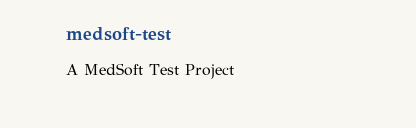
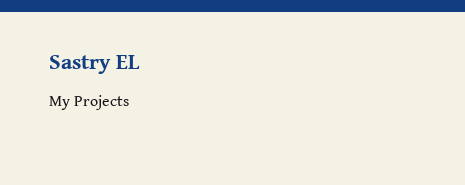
[66,27,171,41] [66,63,234,79] medsoft-test // A MedSoft Test Project -> [49,55,140,74] [49,95,130,110] Sastry EL // My Projects

